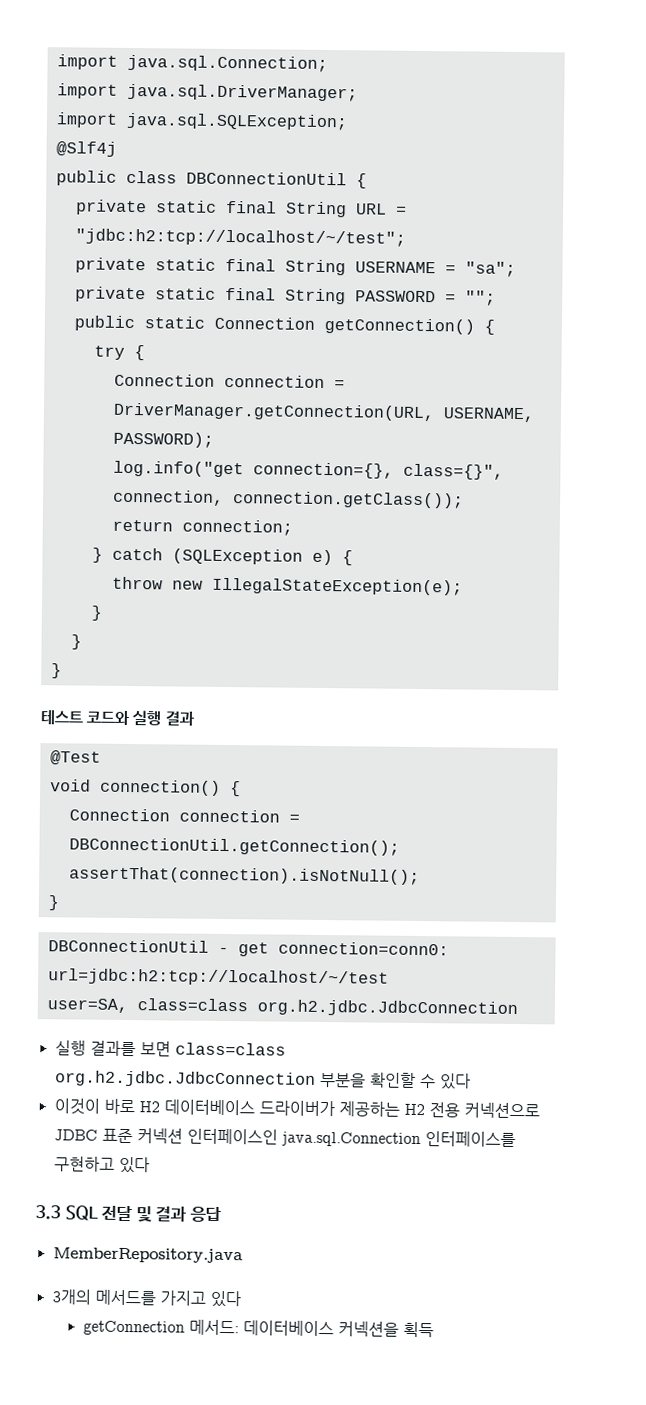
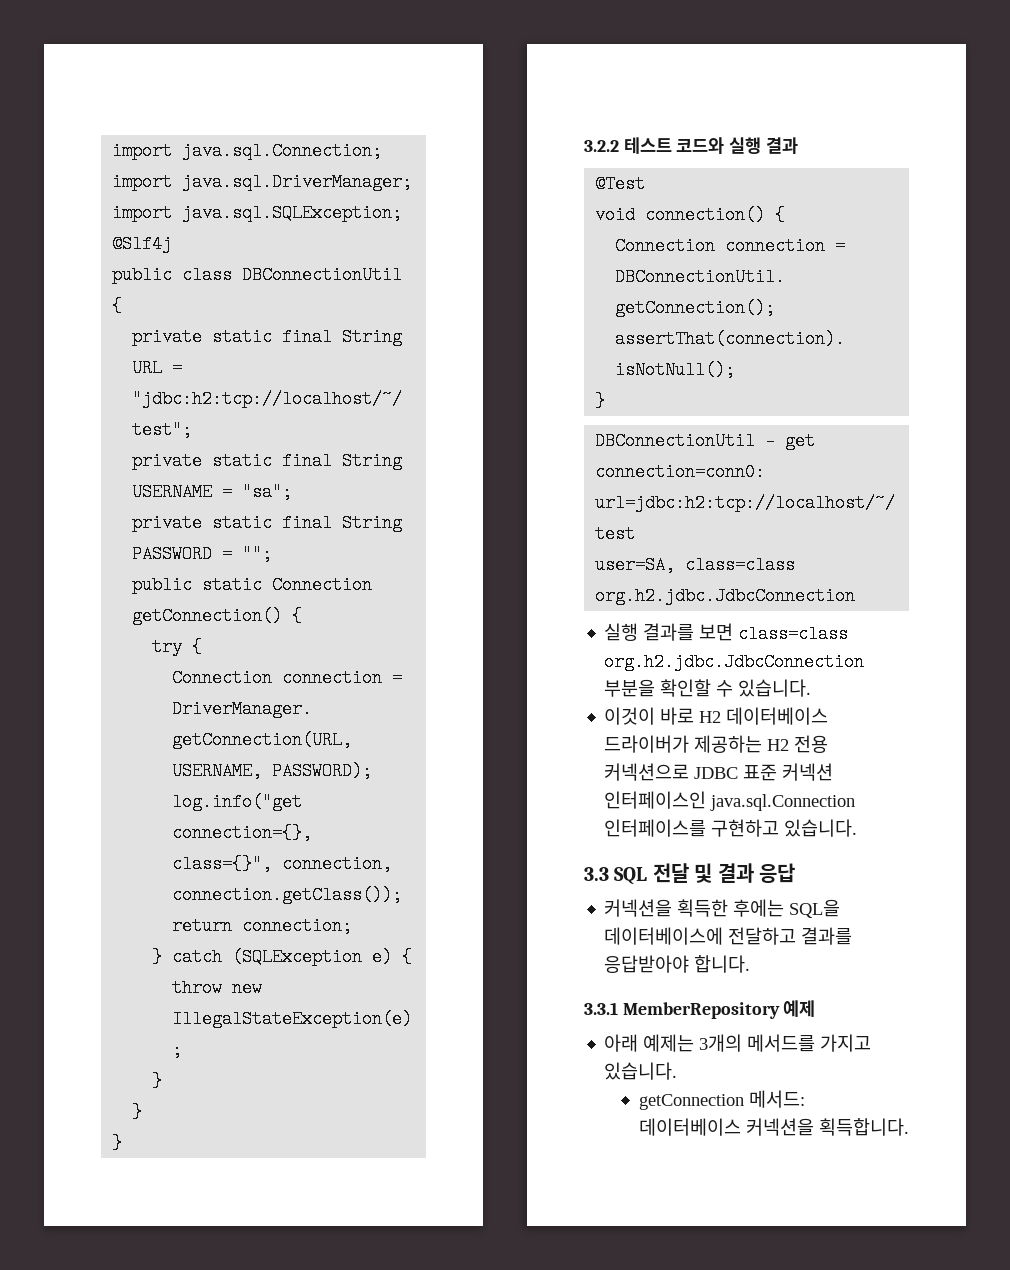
(62, 671) none -> [584,140,619,152] 3.2.2
[439,1073,471,1090] 있다 -> [738,679,812,697] 있습니다.
[118,1156,150,1174] 있다 -> [784,819,858,837] 있습니다.
[52,1247,243,1264] MemberRepository.java // -> [604,899,841,918] [604,927,853,945] [604,955,751,973] [584,1000,816,1019] [604,1034,695,1052] 커넥션을 획득한 후에는 SQL을 데이터베이스에 전달하고 결과를 응답받아야 합니다. // 3.3.1 MemberRepository 예제 // 아래 예제는
[209,1290,241,1308] 있다 -> [604,1062,678,1080] 있습니다.
[402,1321,434,1338] 획득 -> [818,1118,909,1136] 획득합니다.

